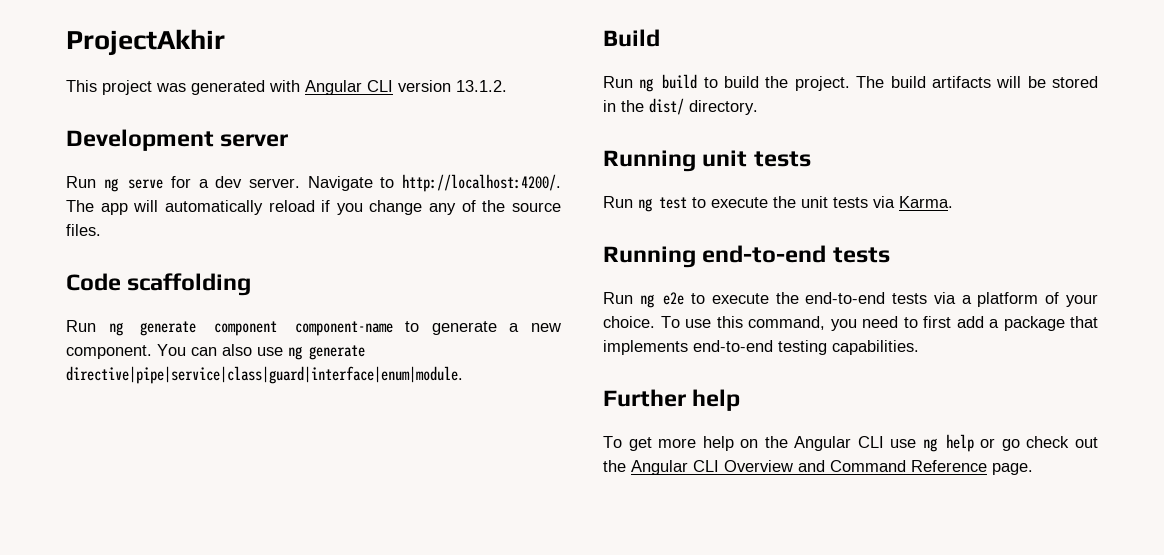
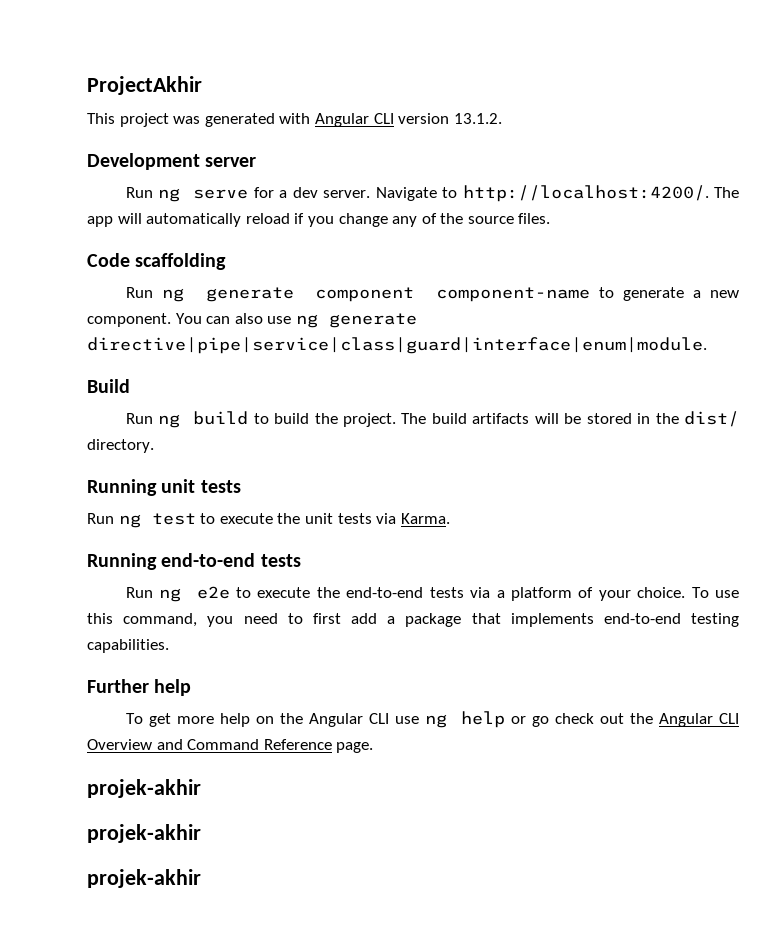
(1033, 469) none -> [87,779,201,798] [87,824,201,843] [87,869,201,888] // projek-akhir // projek-akhir // projek-akhir

